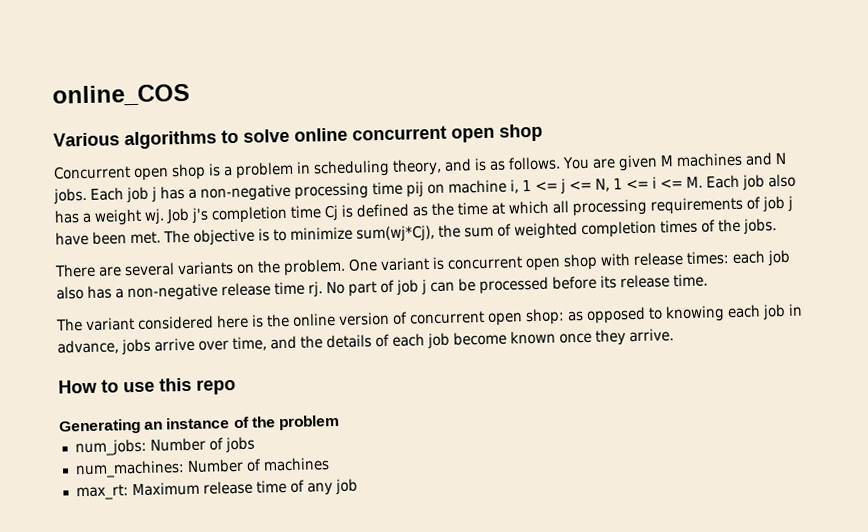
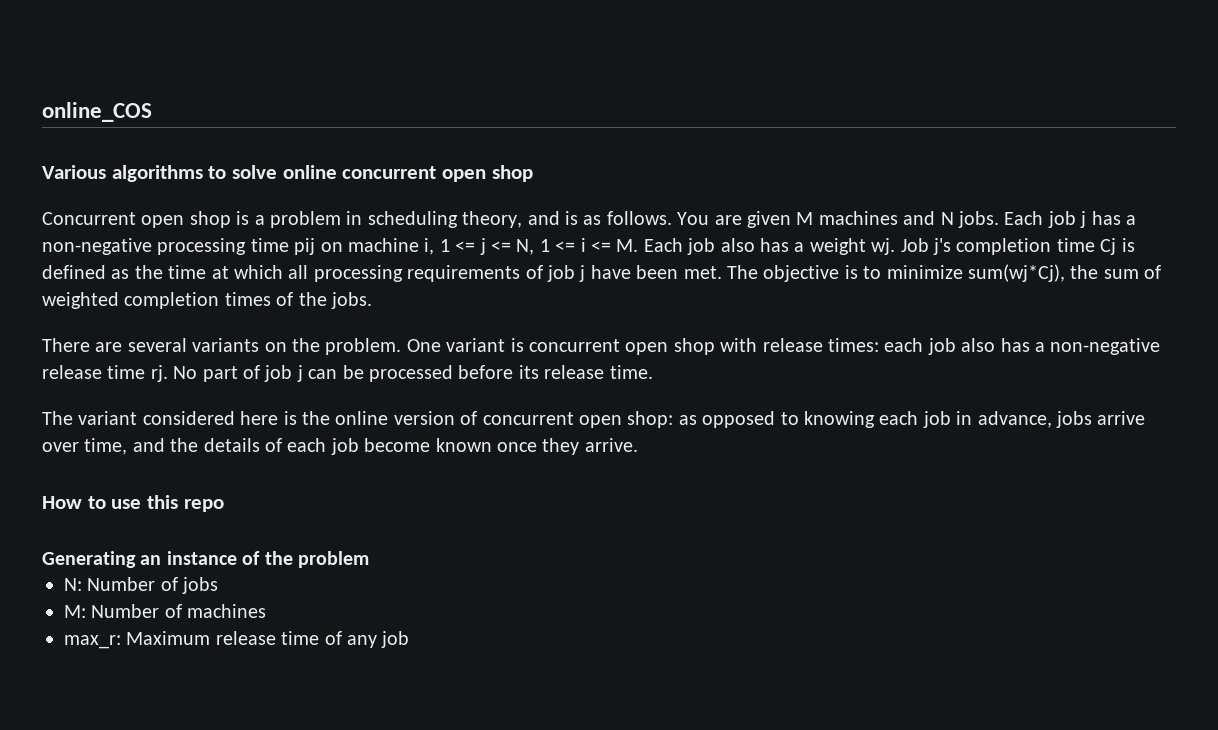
[74,438,147,457] num_jobs: -> [64,578,82,591] N:
[74,460,185,479] num_machines: -> [64,605,86,618] M:
[75,484,129,501] max_rt: -> [64,635,121,649] max_r:

